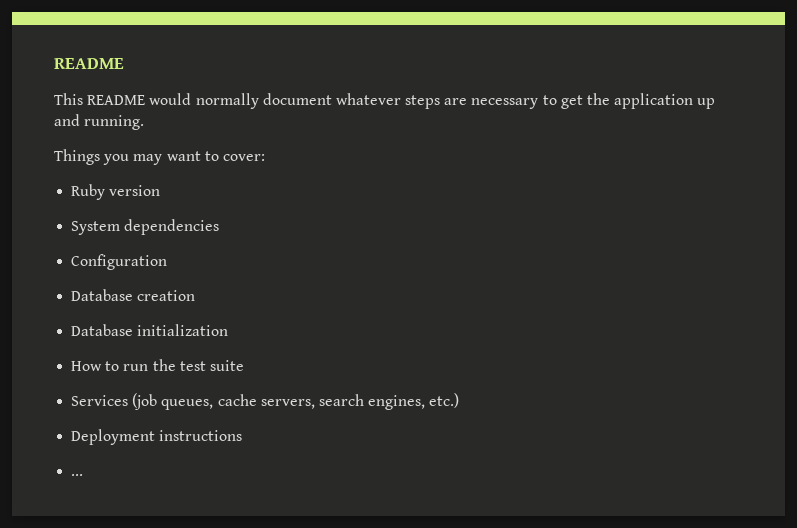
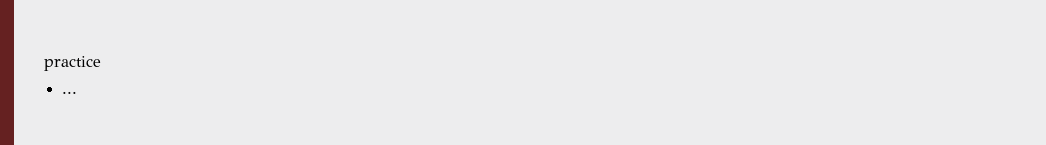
[54,58,124,69] [54,93,716,109] [54,114,145,130] [54,149,265,165] [71,184,161,200] [71,219,220,235] [71,254,168,270] [71,289,196,301] [71,324,229,336] [71,359,244,371] [71,393,460,410] [71,429,243,445] README // This README would normally document whatever steps are necessary to get the application up and running. // Things you may want to cover: // Ruby version // System dependencies // Configuration // Database creation // Database initialization // How to run the test suite // Services (job queues, cache servers, search engines, etc.) // Deployment instructions -> [44,56,101,71] practice

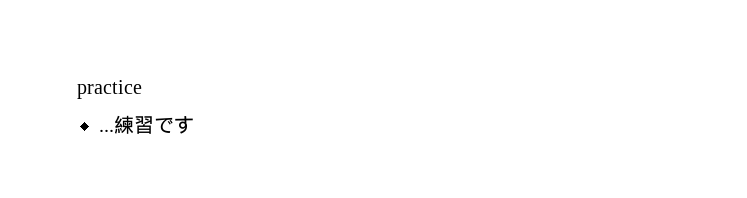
(78, 92) none -> [114,115,194,134] 練習です

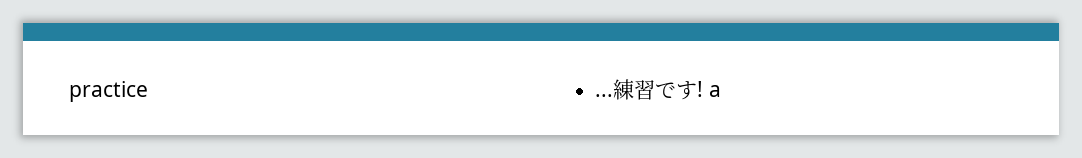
(194, 125) none -> [697,81,721,97] ! a

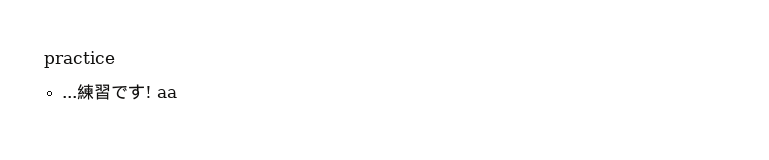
[708,85,721,97] a -> [157,89,178,98] aa

